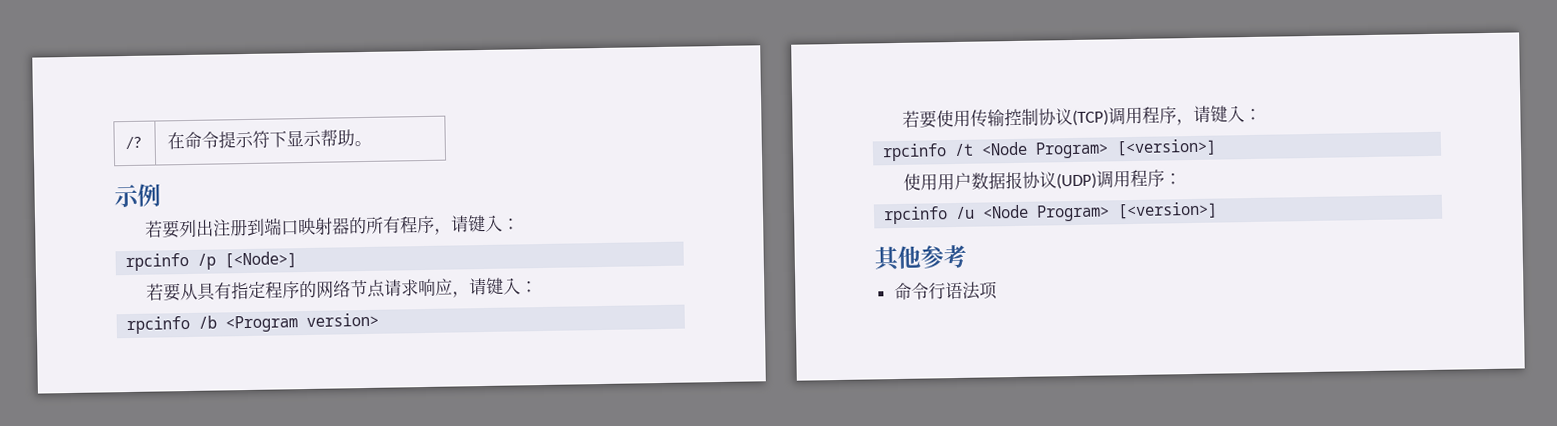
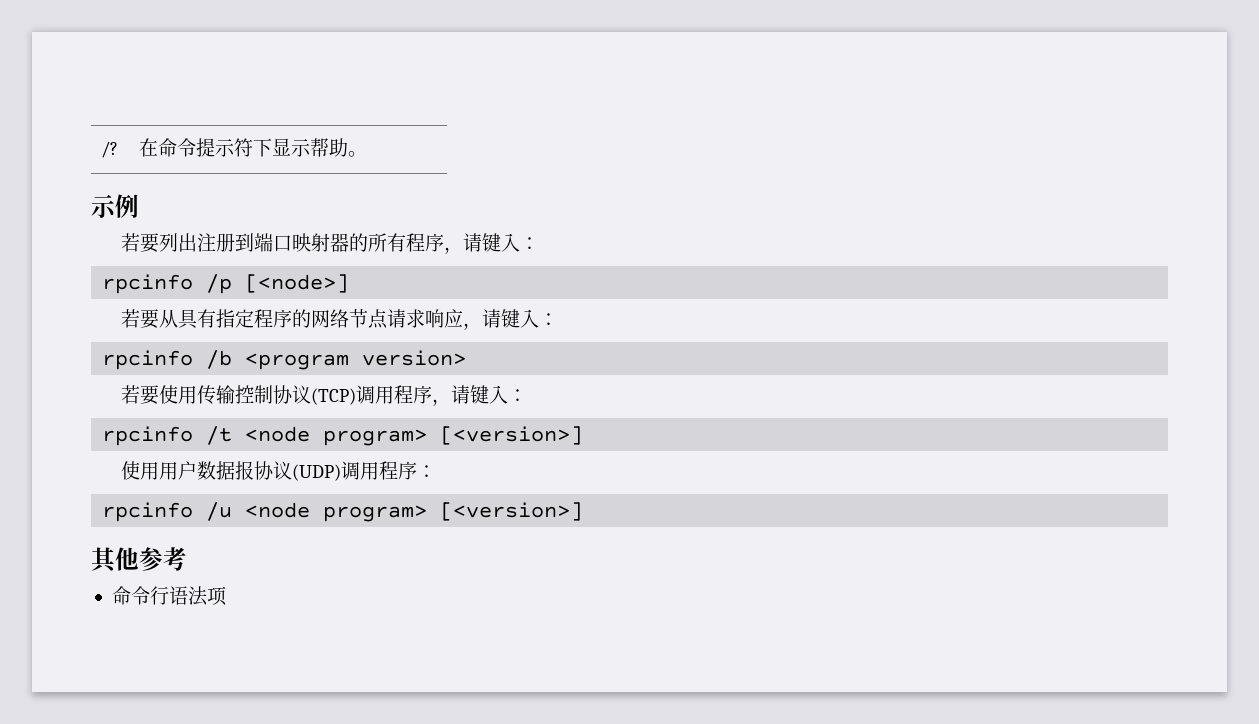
[224,251,298,269] [<Node>] -> [245,274,350,293] [<node>]
[225,315,299,333] <Program -> [245,353,350,370] <program
[981,141,1110,159] <Node Program> -> [245,426,428,446] <node program>
[982,204,1111,222] <Node Program> -> [245,502,428,522] <node program>

